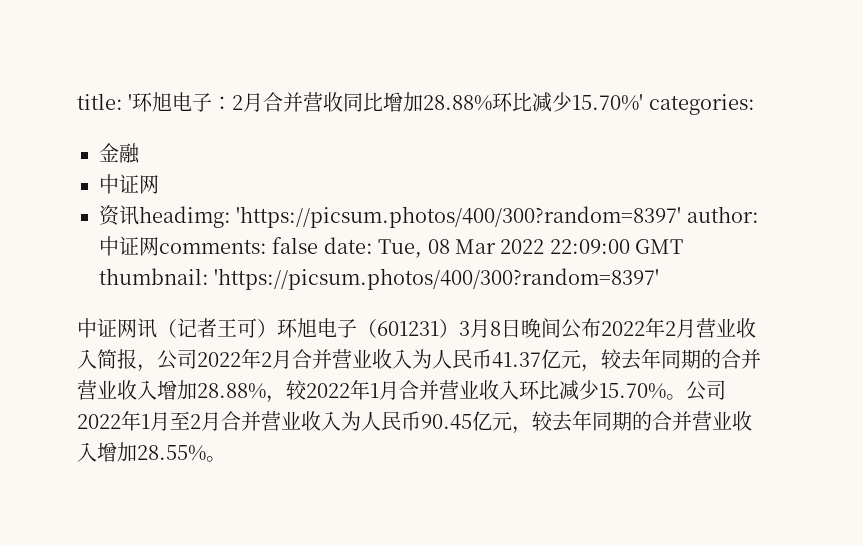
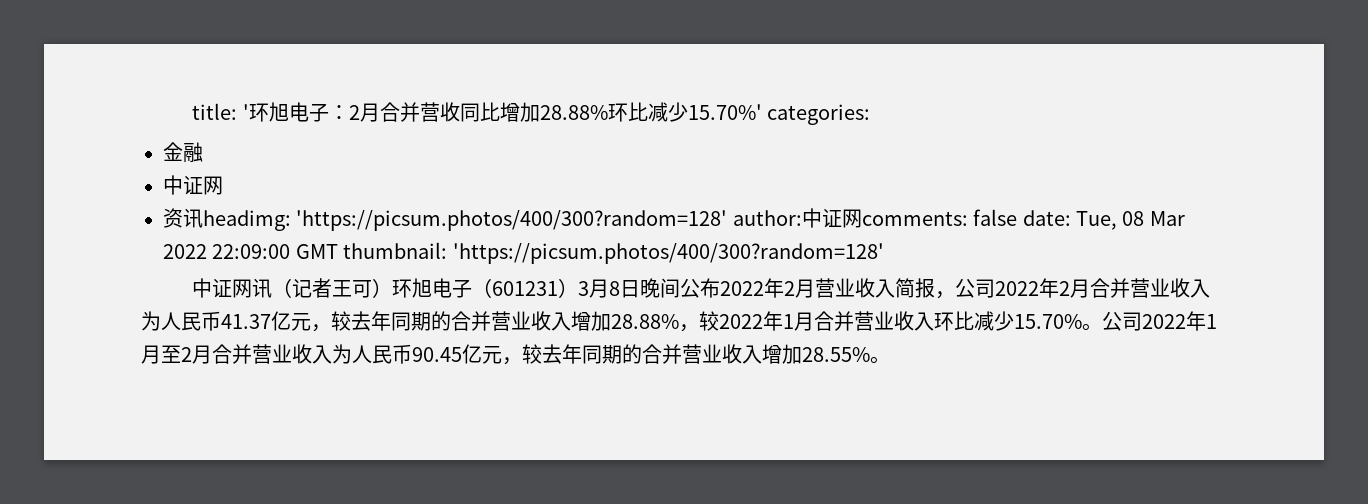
[236,206,682,228] 'https://picsum.photos/400/300?random=8397' -> [296,210,728,231] 'https://picsum.photos/400/300?random=128'
[214,268,660,290] 'https://picsum.photos/400/300?random=8397' -> [452,243,884,264] 'https://picsum.photos/400/300?random=128'

